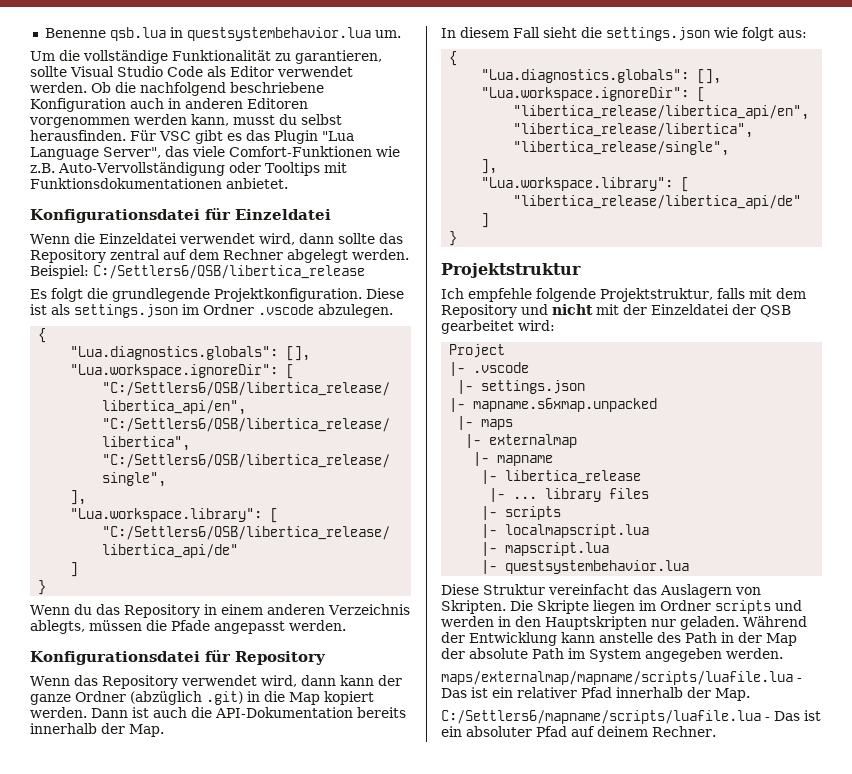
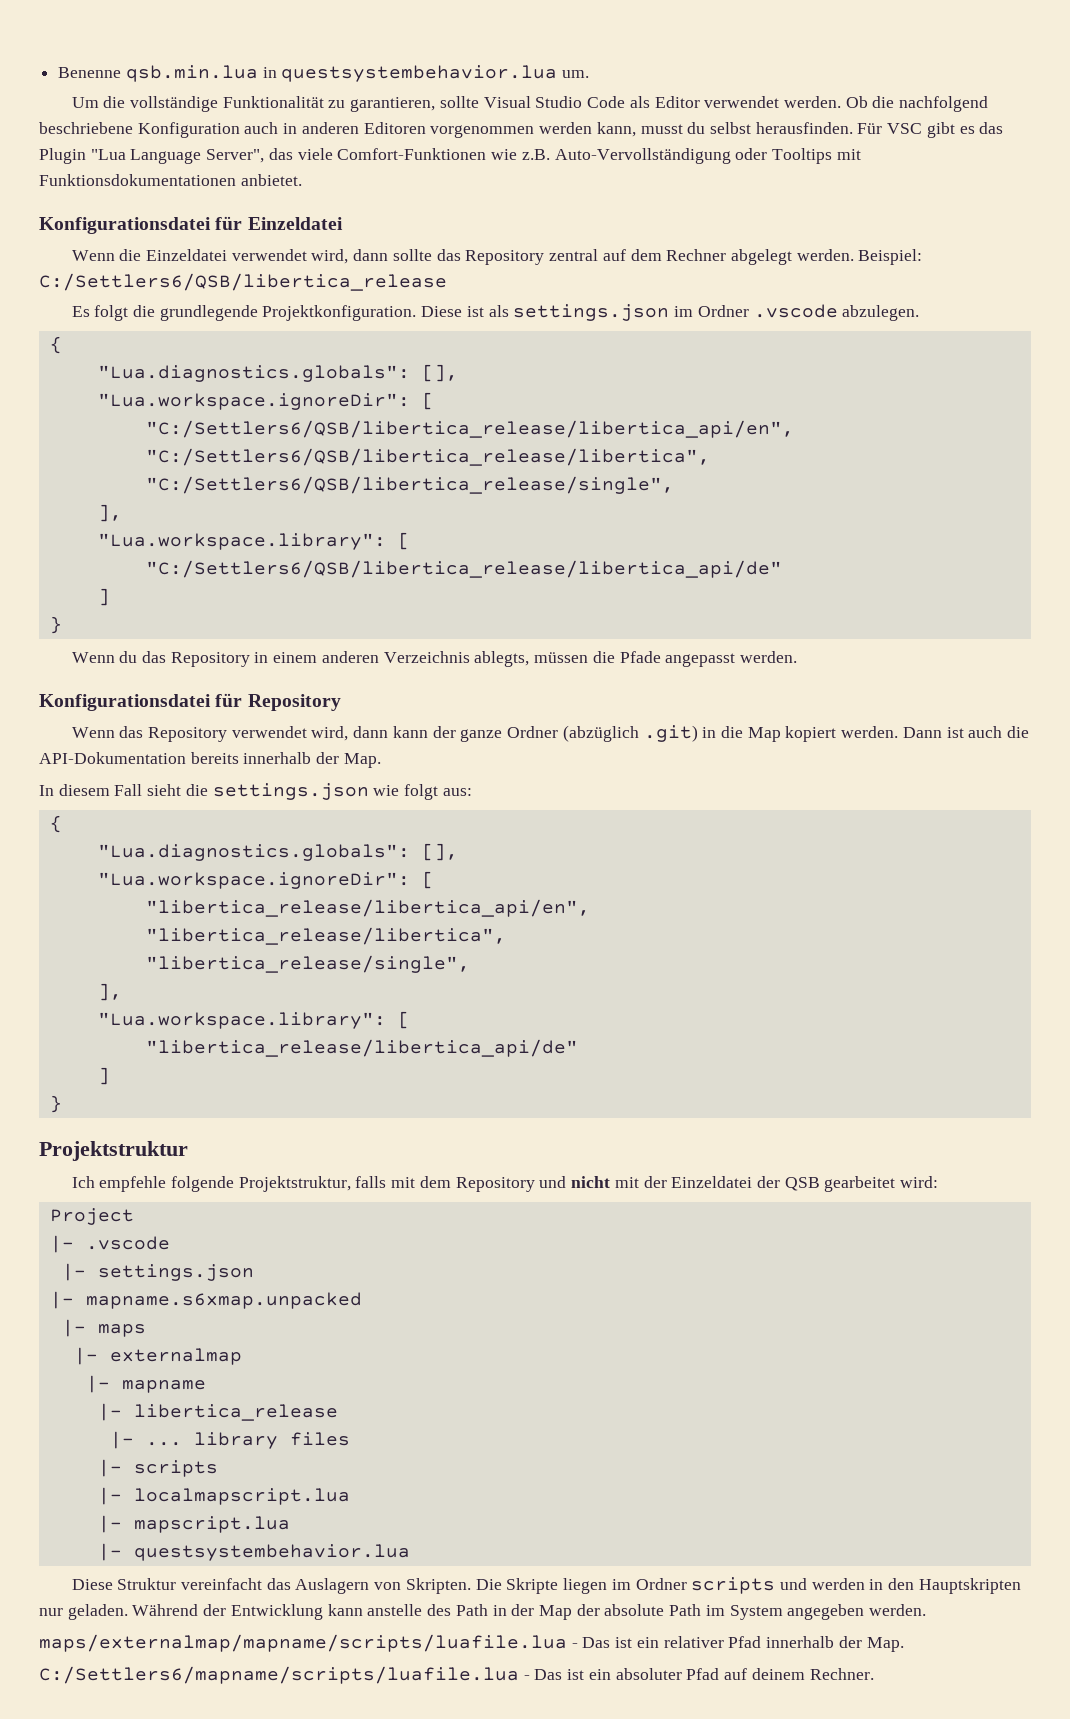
[109,27,166,41] qsb.lua -> [125,65,258,82] qsb.min.lua

